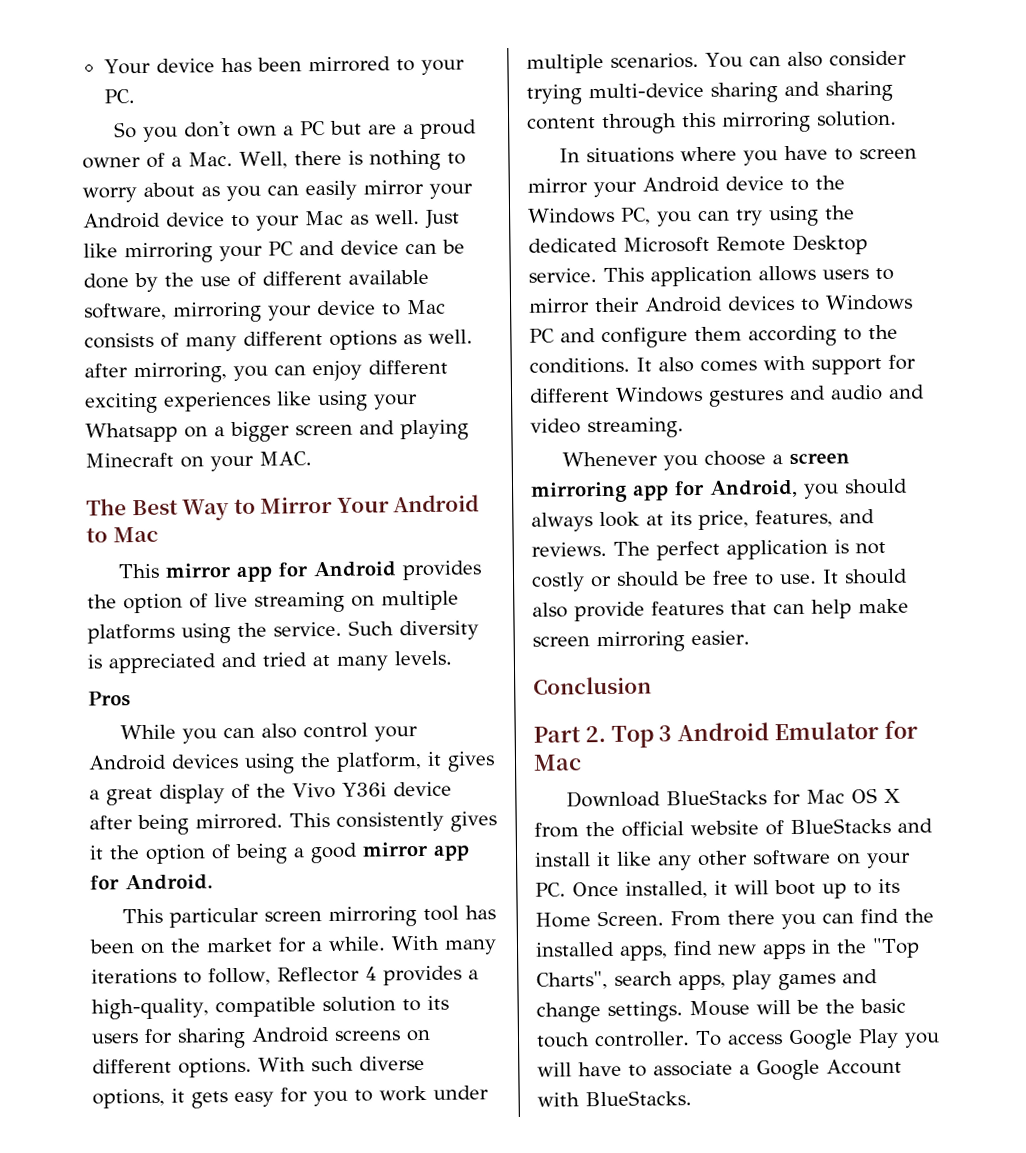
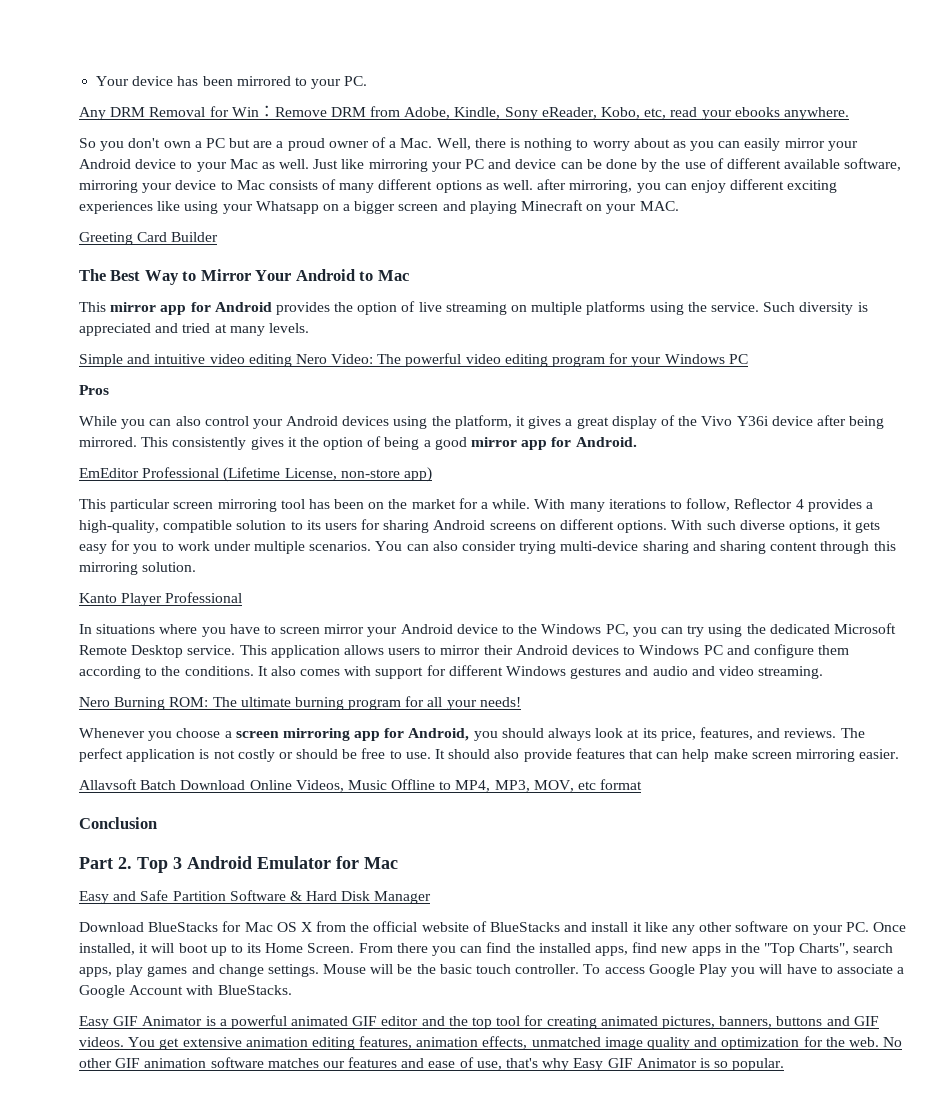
(135, 96) none -> [79,105,849,120] // Any DRM Removal for Win：Remove DRM from Adobe, Kindle, Sony eReader, Kobo, etc, read your ebooks anywhere.
(312, 458) none -> [79,232,219,245] // Greeting Card Builder
(452, 658) none -> [79,353,748,367] // Simple and intuitive video editing Nero Video: The powerful video editing program for your Windows PC
(213, 882) none -> [79,467,432,482] // EmEditor Professional (Lifetime License, non-store app)
(897, 118) none -> [79,592,243,606] // Kanto Player Professional
(684, 428) none -> [79,696,521,710] // Nero Burning ROM: The ultimate burning program for all your needs!
(750, 638) none -> [79,779,643,792] // Allavsoft Batch Download Online Videos, Music Offline to MP4, MP3, MOV, etc format
(582, 762) none -> [79,890,432,904] // Easy and Safe Partition Software & Hard Disk Manager
(692, 1098) none -> [79,1015,879,1029] [79,1036,903,1050] [79,1057,785,1071] // Easy GIF Animator is a powerful animated GIF editor and the top tool for creating animated pictures, banners, buttons and GIF videos. You get extensive animation editing features, animation effects, unmatched image quality and optimization for the web. No other GIF animation software matches our features and ease of use, that's why Easy GIF Animator is so popular.

